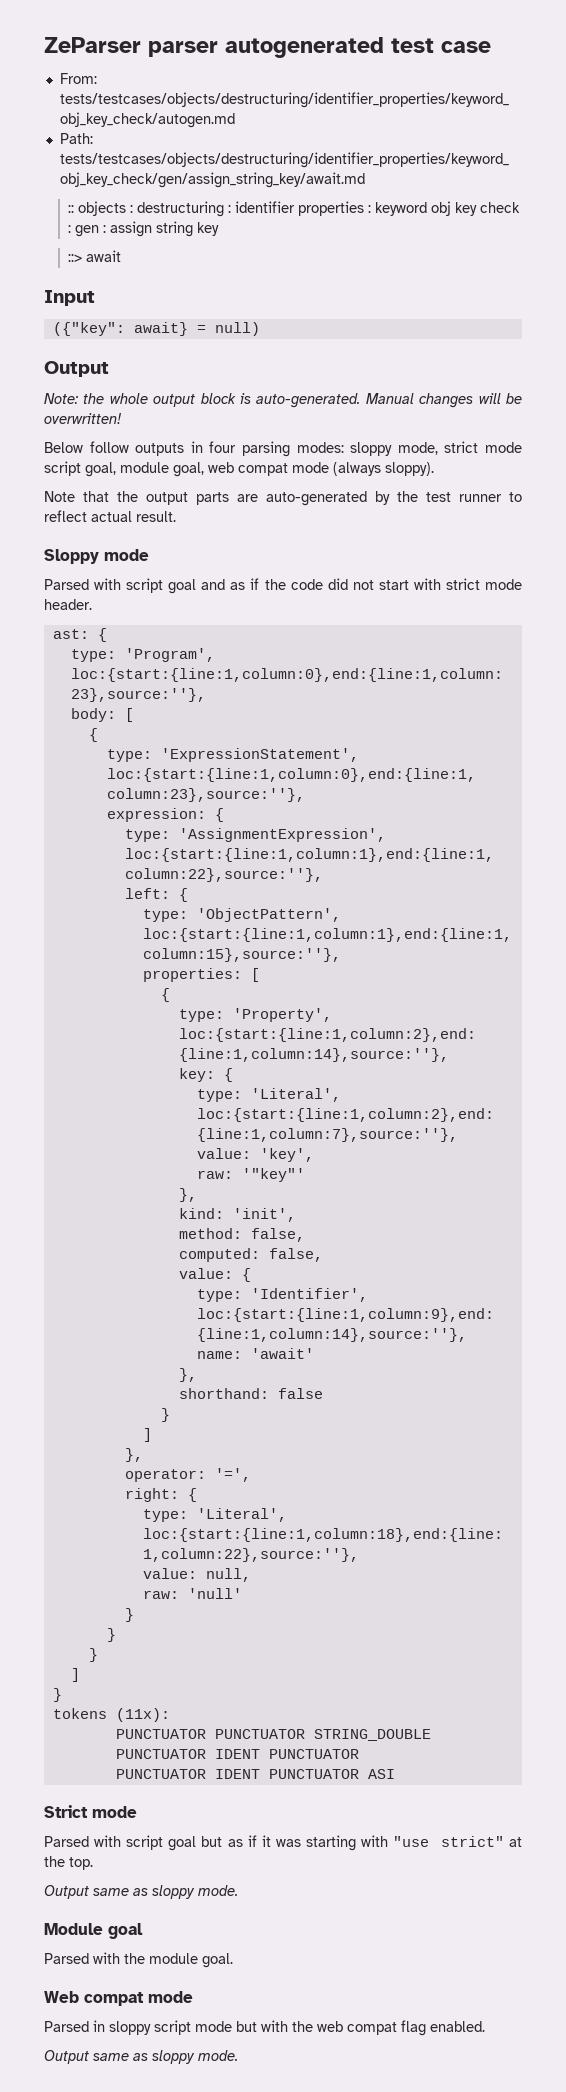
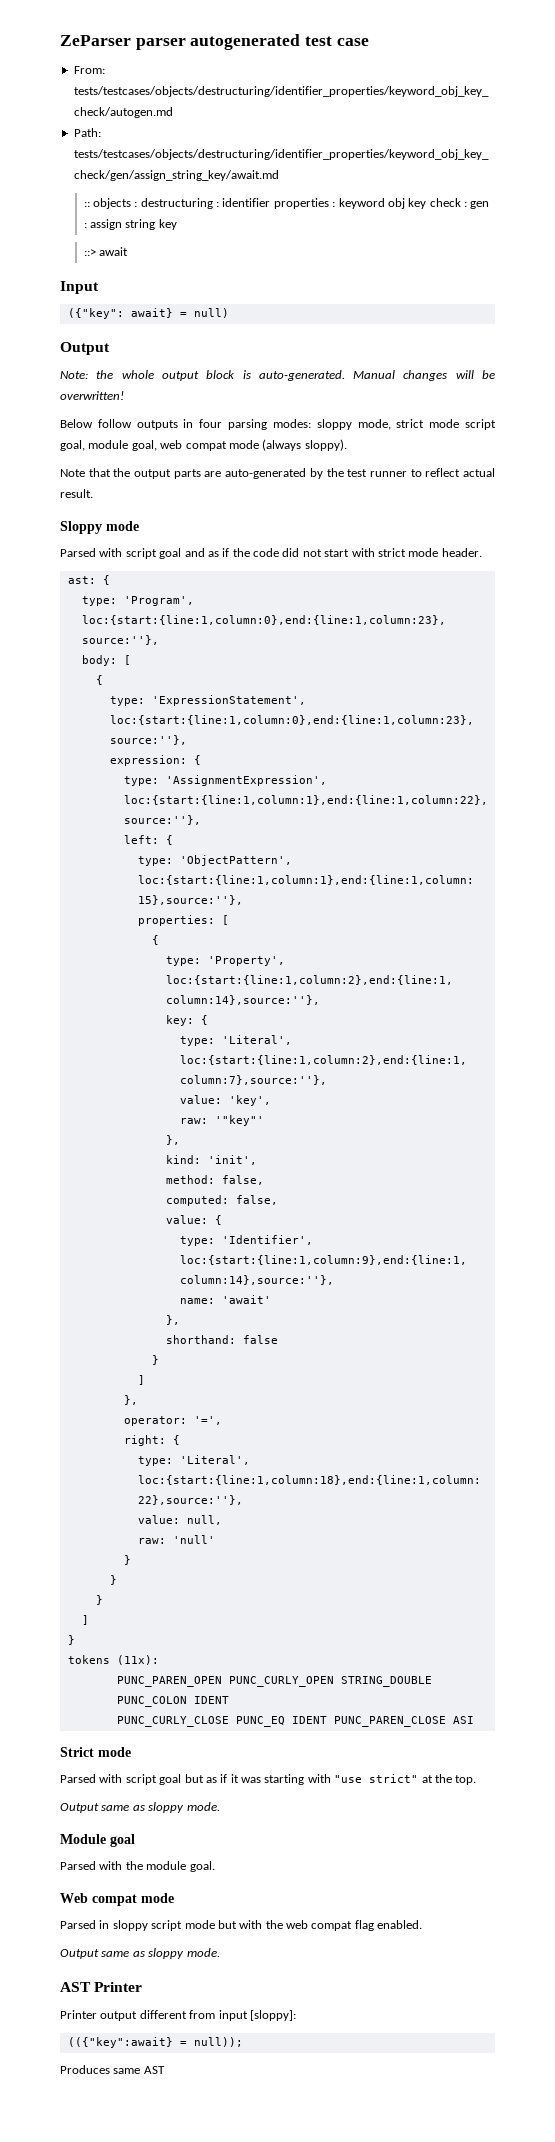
[115,1729,431,1741] [115,1749,359,1759] [115,1769,359,1779] PUNCTUATOR PUNCTUATOR STRING_DOUBLE PUNCTUATOR IDENT PUNCTUATOR // PUNCTUATOR IDENT PUNCTUATOR -> [116,1676,432,1687] [116,1696,229,1707] [116,1716,446,1727] PUNC_PAREN_OPEN PUNC_CURLY_OPEN STRING_DOUBLE PUNC_COLON IDENT // PUNC_CURLY_CLOSE PUNC_EQ IDENT PUNC_PAREN_CLOSE
(238, 2055) none -> [60,1982,143,1992] [60,2010,296,2021] [67,2037,243,2048] [60,2065,165,2074] // AST Printer // Printer output different from input [sloppy]: // (({"key":await} = null)); // Produces same AST

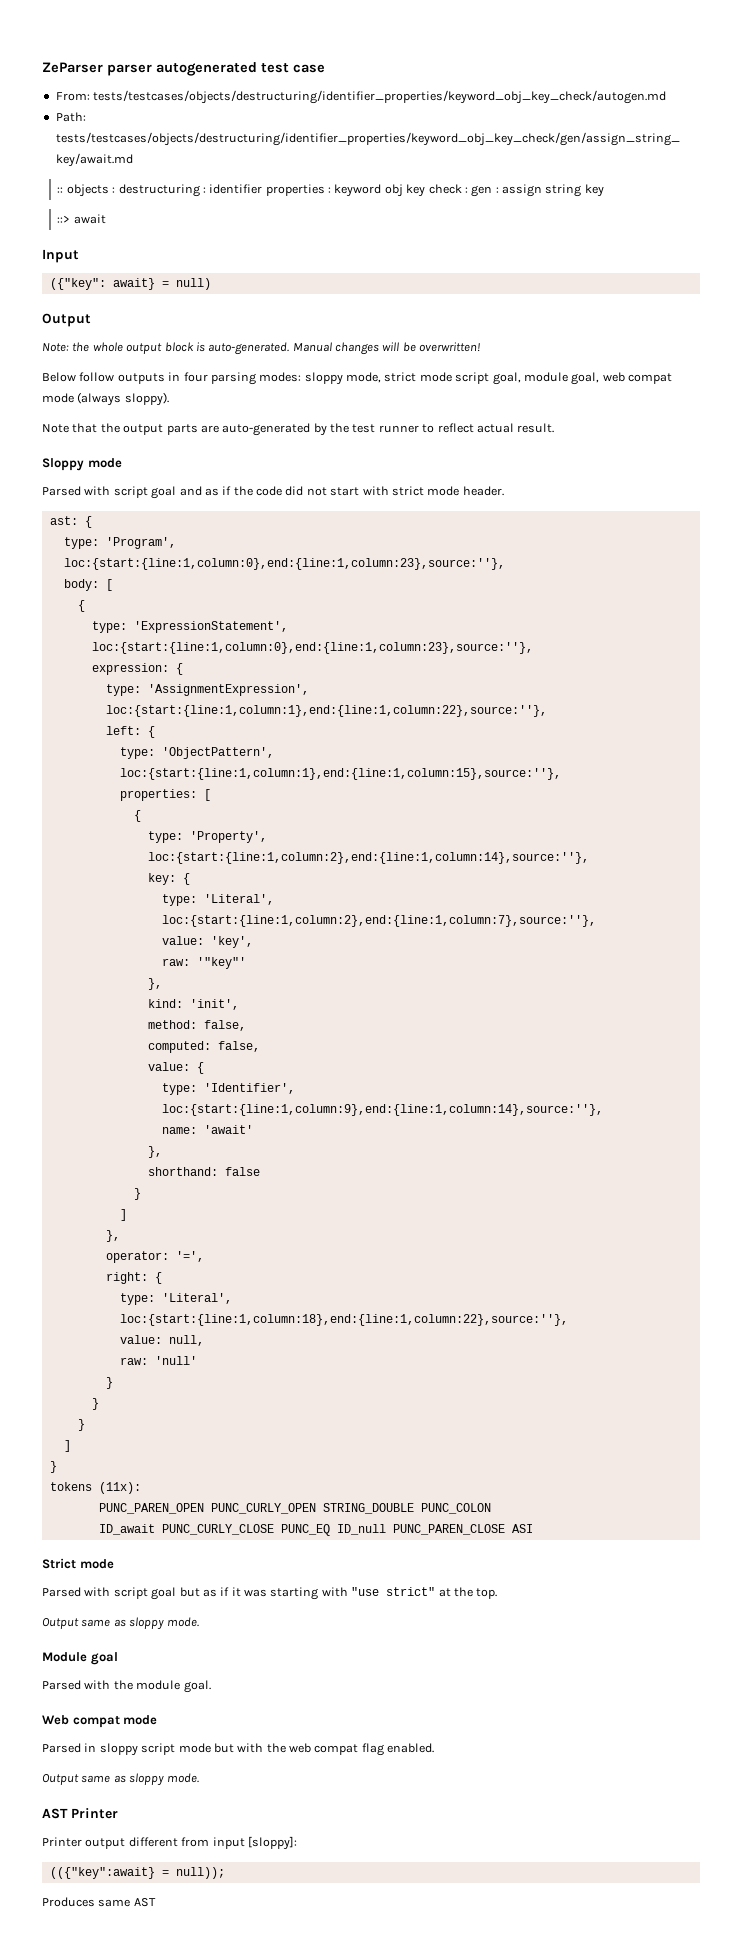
[193,1696,229,1704] IDENT // -> [98,1524,155,1535] // ID_await
[291,1716,327,1724] IDENT -> [336,1524,386,1535] ID_null

